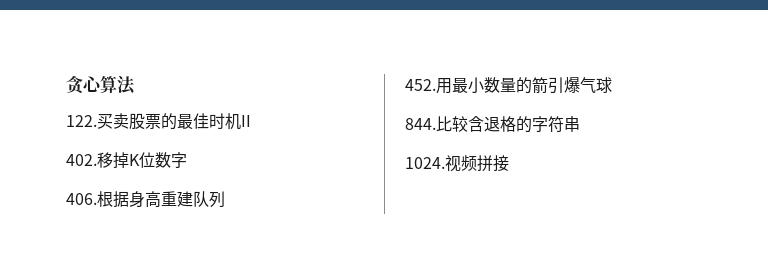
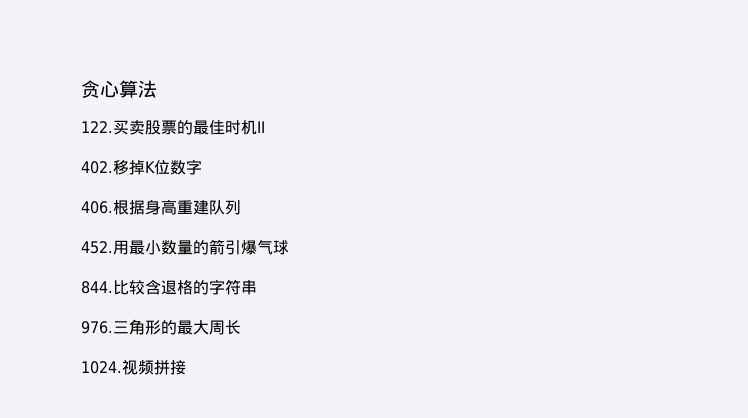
(580, 124) none -> [81,319,241,335] // 976.三角形的最大周长

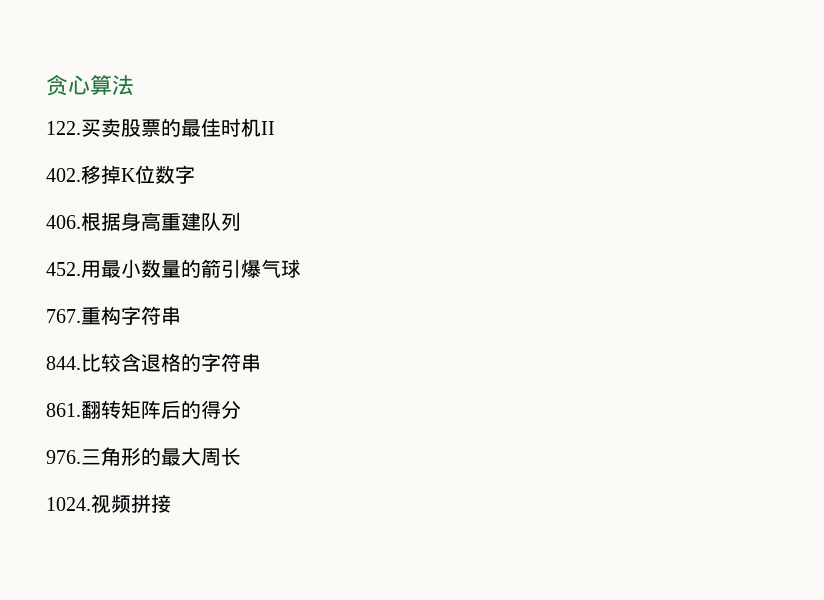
(289, 247) none -> [46,306,181,325] // 767.重构字符串
(257, 287) none -> [46,400,241,419] // 861.翻转矩阵后的得分

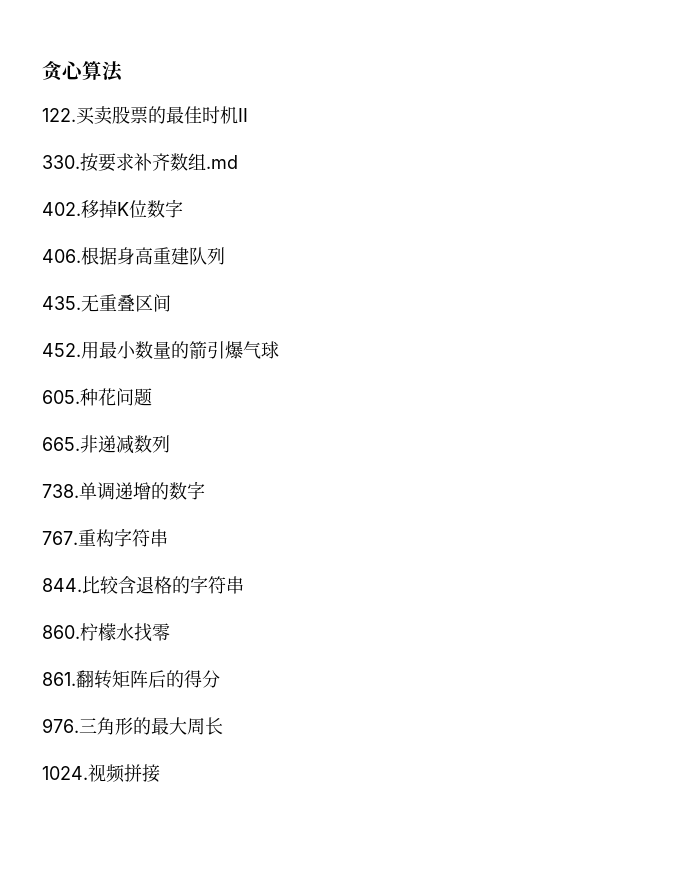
(275, 128) none -> [42,153,238,172] // 330.按要求补齐数组.md
(241, 221) none -> [42,294,171,312] // 435.无重叠区间
(301, 268) none -> [42,388,152,406] [42,435,170,454] [42,481,205,500] // 605.种花问题 // 665.非递减数列 // 738.单调递增的数字
(261, 362) none -> [42,623,170,642] // 860.柠檬水找零

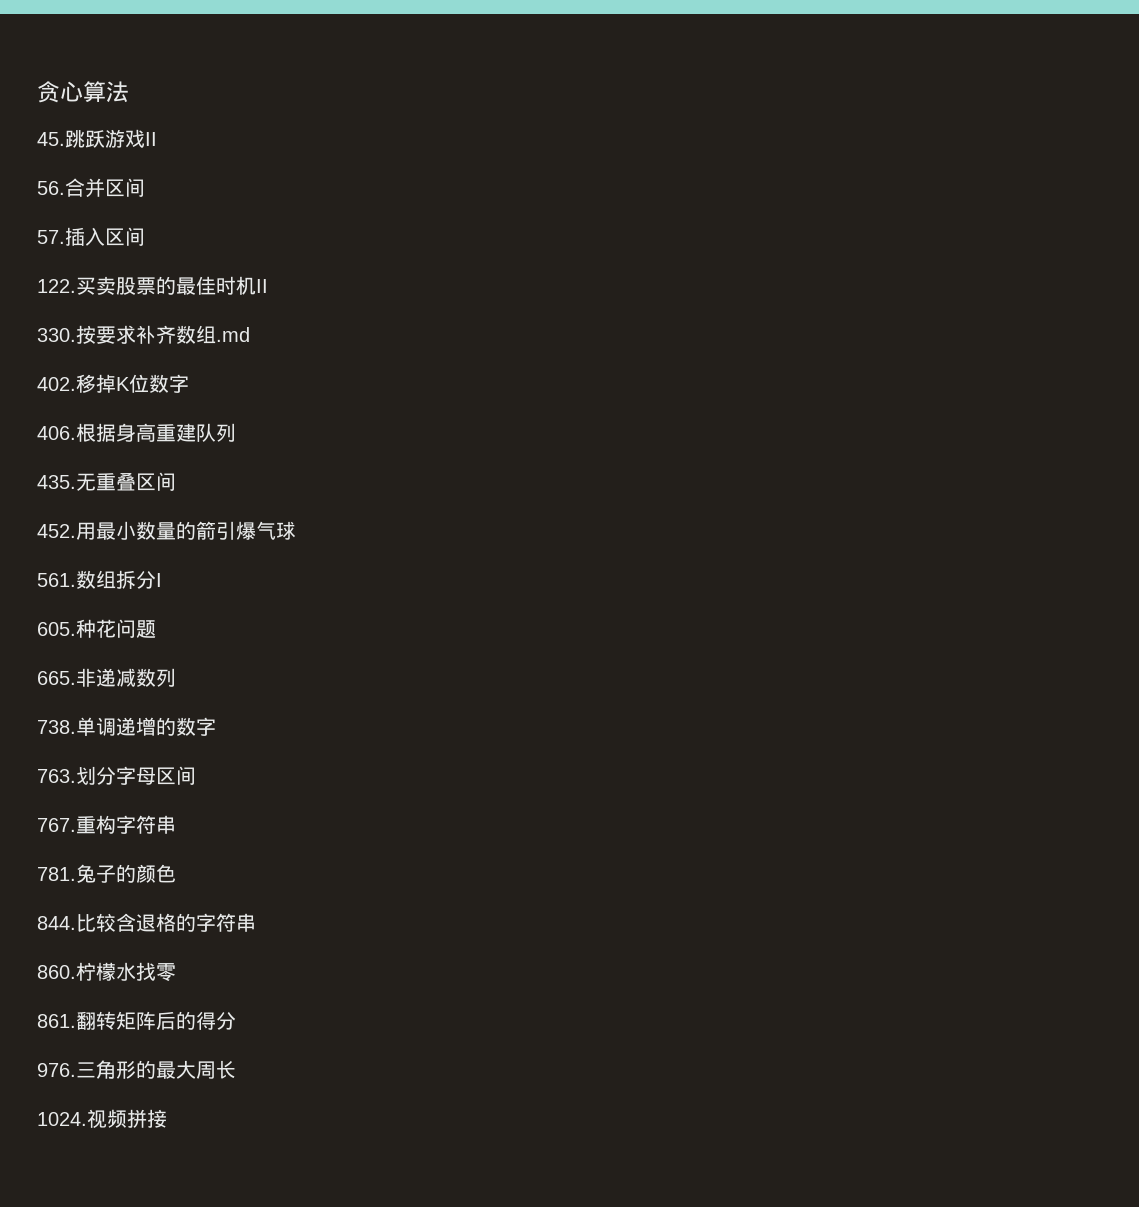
(123, 71) none -> [37,129,157,148] [37,178,145,198] [37,227,145,246] // 45.跳跃游戏II // 56.合并区间 // 57.插入区间
(279, 350) none -> [37,570,162,589] // 561.数组拆分I
(205, 490) none -> [37,766,196,785] // 763.划分字母区间
(168, 538) none -> [37,864,176,883] // 781.兔子的颜色

